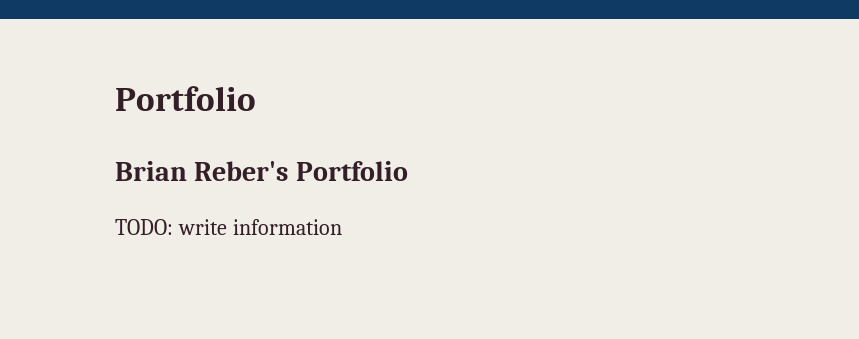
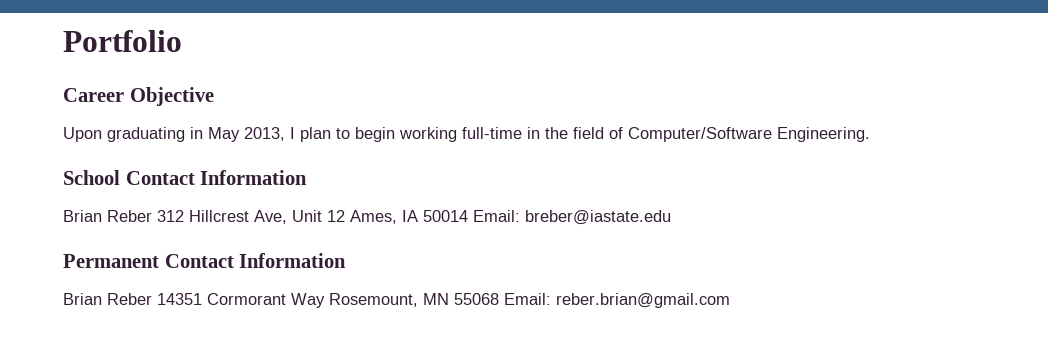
[115,86,256,111] [115,161,408,181] [115,219,342,235] Portfolio // Brian Reber's Portfolio // TODO: write information -> [63,30,182,52] [63,87,214,106] [63,127,870,142] [63,170,308,185] [63,210,671,225] [63,253,347,268] [63,293,730,308] Portfolio // Career Objective // Upon graduating in May 2013, I plan to begin working full-time in the field of Computer/Software Engineering. // School Contact Information // Brian Reber 312 Hillcrest Ave, Unit 12 Ames, IA 50014 Email: breber@iastate.edu // Permanent Contact Information // Brian Reber 14351 Cormorant Way Rosemount, MN 55068 Email: reber.brian@gmail.com

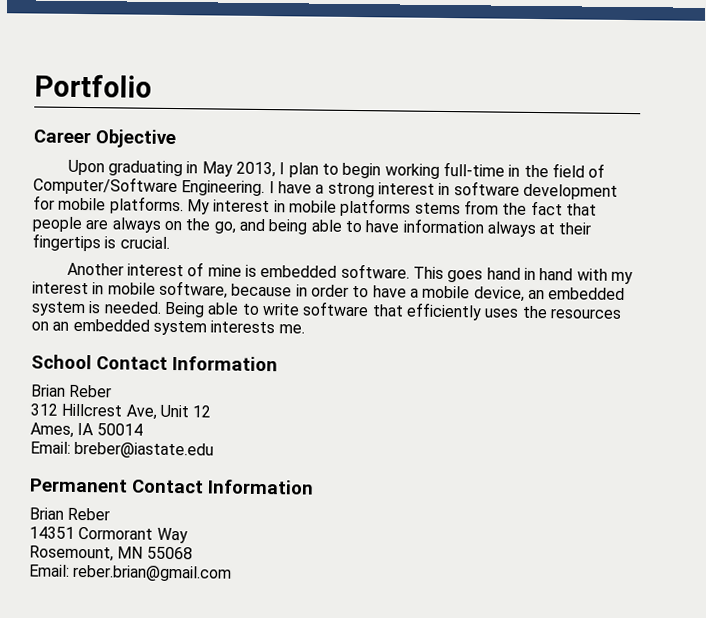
(870, 134) none -> [268,181,618,200] [33,195,597,217] [32,216,592,238] [32,233,170,252] [66,262,633,285] [32,280,626,302] [31,301,622,321] [31,318,305,336] I have a strong interest in software development for mobile platforms. My interest in mobile platforms stems from the fact that people are always on the go, and being able to have information always at their fingertips is crucial. // Another interest of mine is embedded software. This goes hand in hand with my interest in mobile software, because in order to have a mobile device, an embedded system is needed. Being able to write software that efficiently uses the resources on an embedded system interests me.
(152, 216) none -> (113, 391) //
(345, 216) none -> (212, 411) //
(468, 216) none -> (143, 429) //
(152, 299) none -> (111, 514) //
(325, 300) none -> (188, 535) //
(499, 299) none -> (193, 553) //

